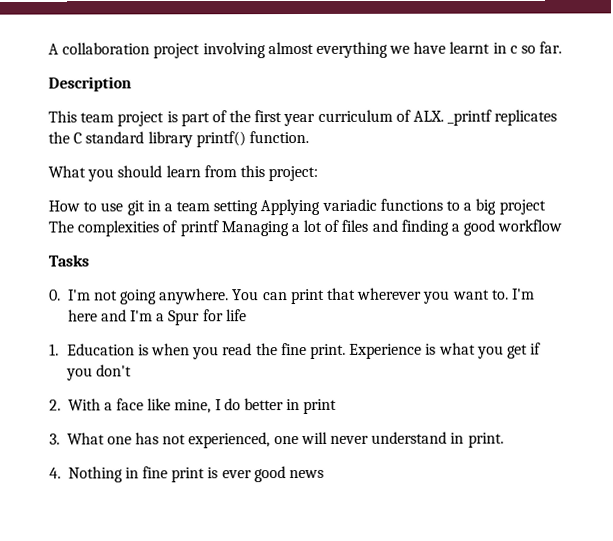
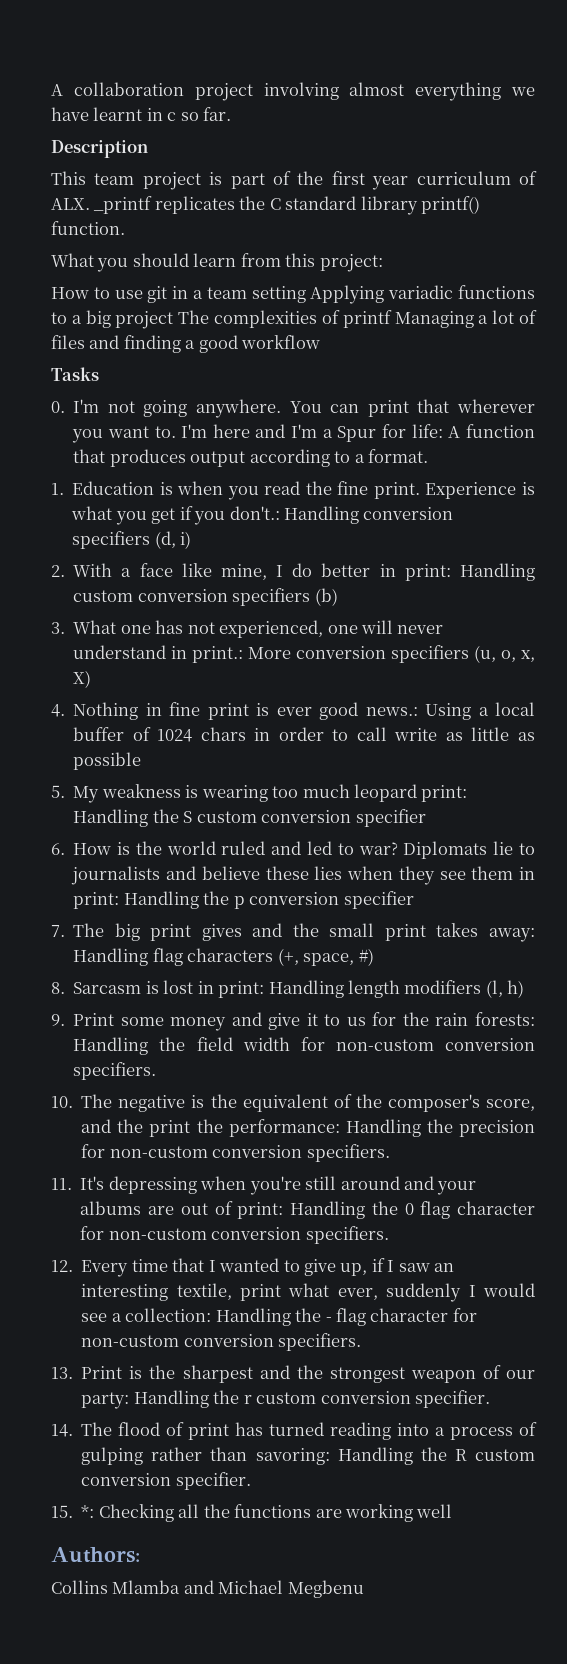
[225,309,247,322] life -> [411,424,535,438] [73,449,428,467] life: A function that produces output according to a format.
[95,364,132,377] don't -> [229,506,454,524] [72,531,192,549] don't.: Handling conversion specifiers (d, i)
[303,398,338,415] print -> [404,563,536,581] [73,588,338,606] print: Handling custom conversion specifiers (b)
[467,432,504,448] print. -> [192,645,535,663] [73,670,92,688] print.: More conversion specifiers (u, o, x, X)
[289,469,325,479] news -> [365,702,536,720] [73,727,535,742] [73,752,142,770] [51,784,468,803] [73,809,426,827] [51,841,535,859] [71,866,535,885] [73,891,414,909] [51,923,535,942] [73,948,374,966] [51,980,525,998] [51,1012,535,1031] [73,1037,535,1055] [73,1062,157,1080] [51,1094,535,1112] [81,1119,535,1137] [81,1144,390,1162] [51,1176,477,1195] [80,1201,535,1219] [80,1226,389,1244] [51,1258,455,1277] [81,1283,536,1302] [81,1308,477,1326] [81,1333,362,1351] [51,1365,535,1383] [81,1390,490,1409] [51,1422,538,1440] [81,1447,535,1465] [81,1472,251,1490] [51,1504,453,1522] [51,1547,140,1563] [51,1580,364,1598] news.: Using a local buffer of 1024 chars in order to call write as little as possible // 5. My weakness is wearing too much leopard print: Handling the S custom conversion specifier // 6. How is the world ruled and led to war? Diplomats lie to journalists and believe these lies when they see them in print: Handling the p conversion specifier // 7. The big print gives and the small print takes away: Handling flag characters (+, space, #) // 8. Sarcasm is lost in print: Handling length modifiers (l, h) // 9. Print some money and give it to us for the rain forests: Handling the field width for non-custom conversion specifiers. // 10. The negative is the equivalent of the composer's score, and the print the performance: Handling the precision for non-custom conversion specifiers. // 11. It's depressing when you're still around and your albums are out of print: Handling the 0 flag character for non-custom conversion specifiers. // 12. Every time that I wanted to give up, if I saw an interesting textile, print what ever, suddenly I would see a collection: Handling the - flag character for non-custom conversion specifiers. // 13. Print is the sharpest and the strongest weapon of our party: Handling the r custom conversion specifier. // 14. The flood of print has turned reading into a process of gulping rather than savoring: Handling the R custom conversion specifier. // 15. *: Checking all the functions are working well // Authors: // Collins Mlamba and Michael Megbenu

